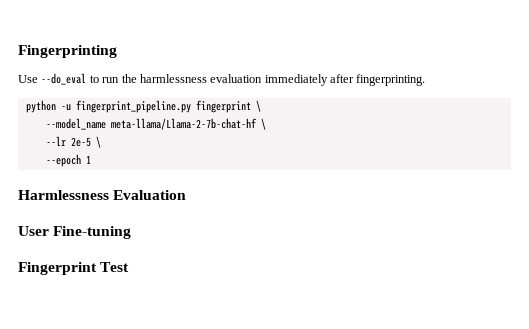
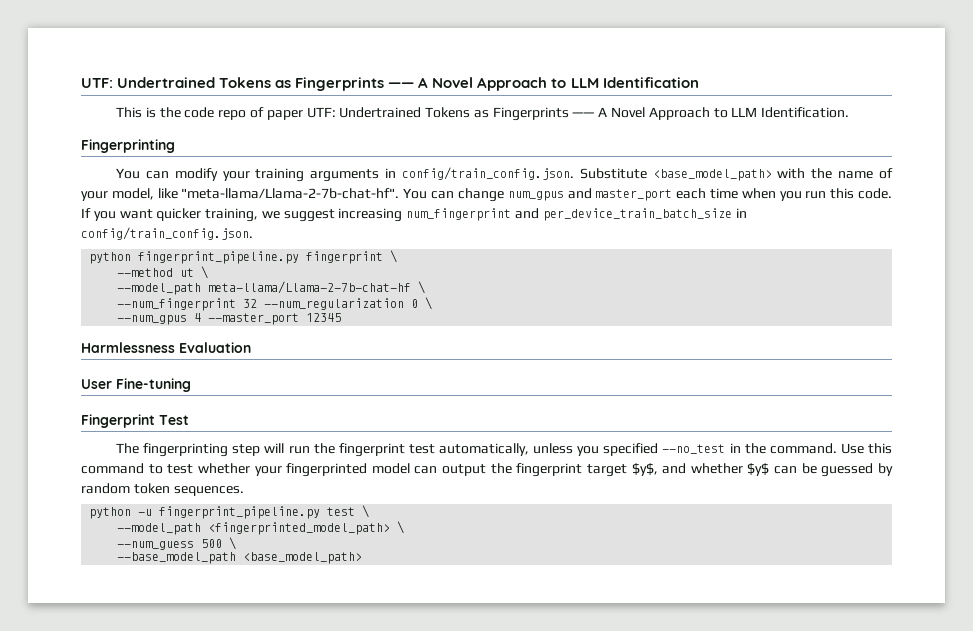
[18,45,117,58] [18,73,426,86] [25,100,71,113] Fingerprinting // Use --do_eval to run the harmlessness evaluation immediately after fingerprinting. // python -u -> [81,77,699,91] [116,107,850,121] [81,139,175,153] [116,167,893,182] [81,188,892,202] [81,208,747,222] [81,227,253,240] [89,252,132,264] UTF: Undertrained Tokens as Fingerprints —— A Novel Approach to LLM Identification // This is the code repo of paper UTF: Undertrained Tokens as Fingerprints —— A Novel Approach to LLM Identification. // Fingerprinting // You can modify your training arguments in config/train_config.json. Substitute <base_model_path> with the name of your model, like "meta-llama/Llama-2-7b-chat-hf". You can change num_gpus and master_port each time when you run this code. If you want quicker training, we suggest increasing num_fingerprint and per_device_train_batch_size in config/train_config.json. // python
[45,118,266,130] [45,136,101,148] [45,154,91,167] --model_name meta-llama/Llama-2-7b-chat-hf \ // --lr 2e-5 \ // --epoch 1 -> [117,266,209,279] [117,281,426,295] [117,297,433,311] [117,313,342,325] --method ut \ // --model_path meta-llama/Llama-2-7b-chat-hf \ // --num_fingerprint 32 --num_regularization 0 \ // --num_gpus 4 --master_port 12345
(130, 267) none -> [116,443,892,457] [81,463,894,477] [81,483,244,496] [89,505,370,519] [117,521,405,535] [117,537,237,550] [117,552,363,564] // The fingerprinting step will run the fingerprint test automatically, unless you specified --no_test in the command. Use this command to test whether your fingerprinted model can output the fingerprint target $y$, and whether $y$ can be guessed by random token sequences. // python -u fingerprint_pipeline.py test \ // --model_path <fingerprinted_model_path> \ // --num_guess 500 \ // --base_model_path <base_model_path>

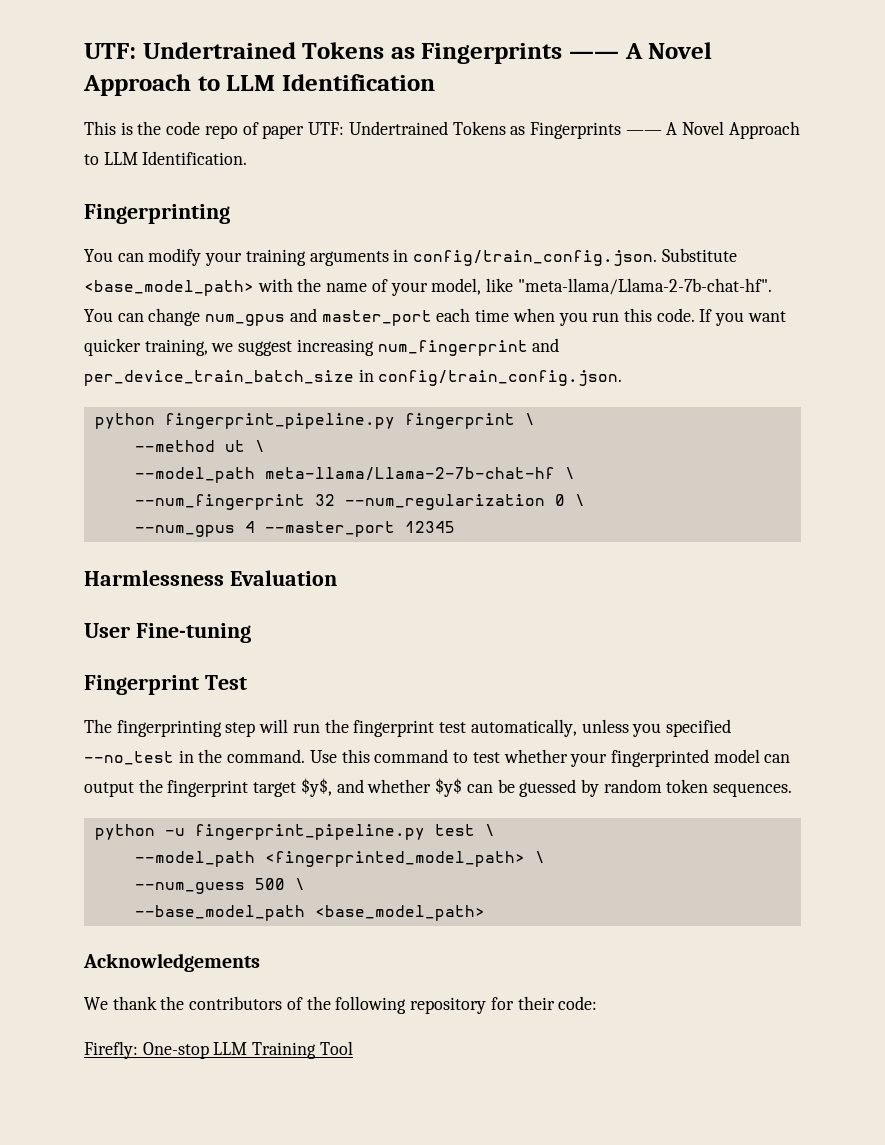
(363, 558) none -> [83,953,260,972] [84,996,598,1014] [84,1041,353,1059] // Acknowledgements // We thank the contributors of the following repository for their code: // Firefly: One-stop LLM Training Tool

